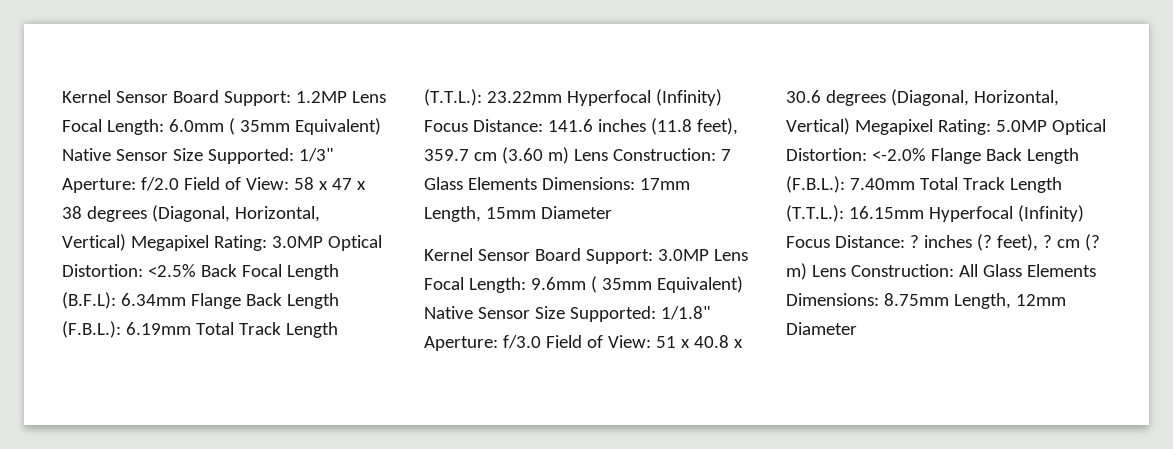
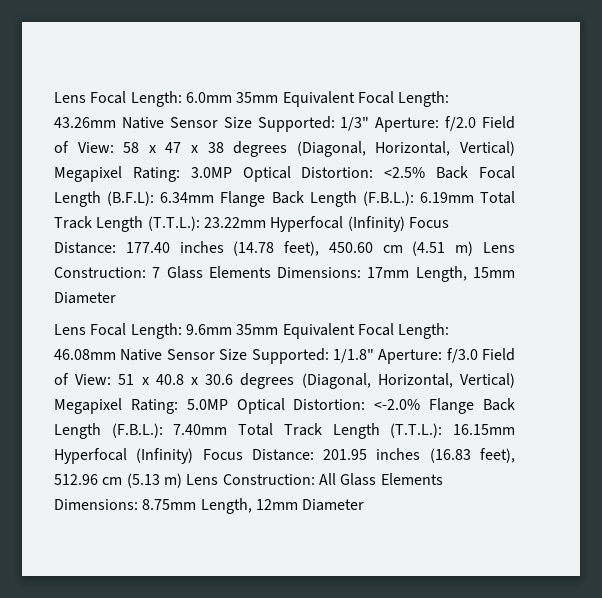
[62,90,386,106] [62,118,381,135] Kernel Sensor Board Support: 1.2MP Lens Focal Length: 6.0mm ( 35mm Equivalent) -> [54,91,450,107] [54,117,116,128] Lens Focal Length: 6.0mm 35mm Equivalent Focal Length: 43.26mm
[547,118,738,135] [424,147,543,164] 141.6 inches (11.8 feet), 359.7 cm (3.60 -> [125,241,446,256] 177.40 inches (14.78 feet), 450.60 cm (4.51
[424,248,748,264] [424,276,743,293] Kernel Sensor Board Support: 3.0MP Lens Focal Length: 9.6mm ( 35mm Equivalent) -> [54,323,450,339] [54,349,116,360] Lens Focal Length: 9.6mm 35mm Equivalent Focal Length: 46.08mm
[909,234,1100,251] ? inches (? feet), ? cm (? -> [323,448,515,463] [54,473,160,488] 201.95 inches (16.83 feet), 512.96 cm (5.13

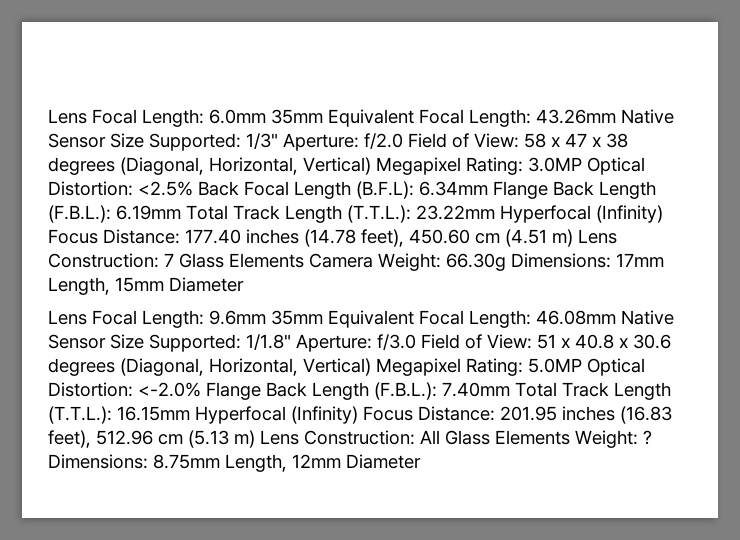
(271, 272) none -> [309,253,506,271] Camera Weight: 66.30g
(443, 479) none -> [575,430,652,448] Weight: ?

